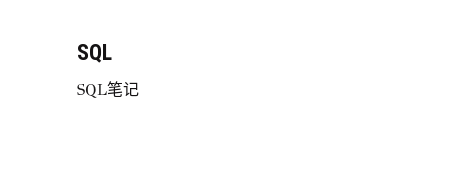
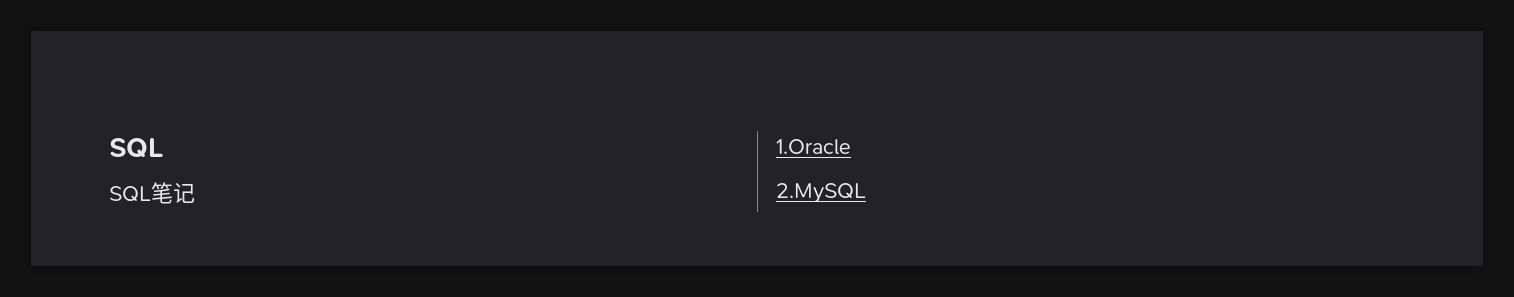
(139, 89) none -> [776,139,851,155] [776,183,866,203] // 1.Oracle // 2.MySQL

